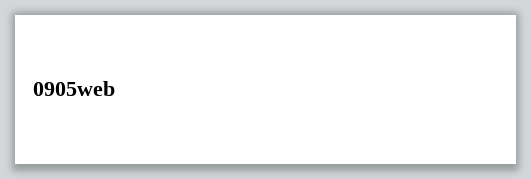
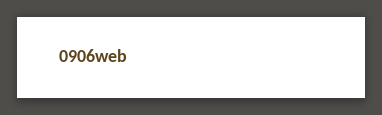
[33,81,115,96] 0905web -> [59,49,127,62] 0906web

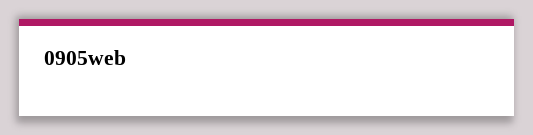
[59,49,127,62] 0906web -> [44,50,126,65] 0905web

